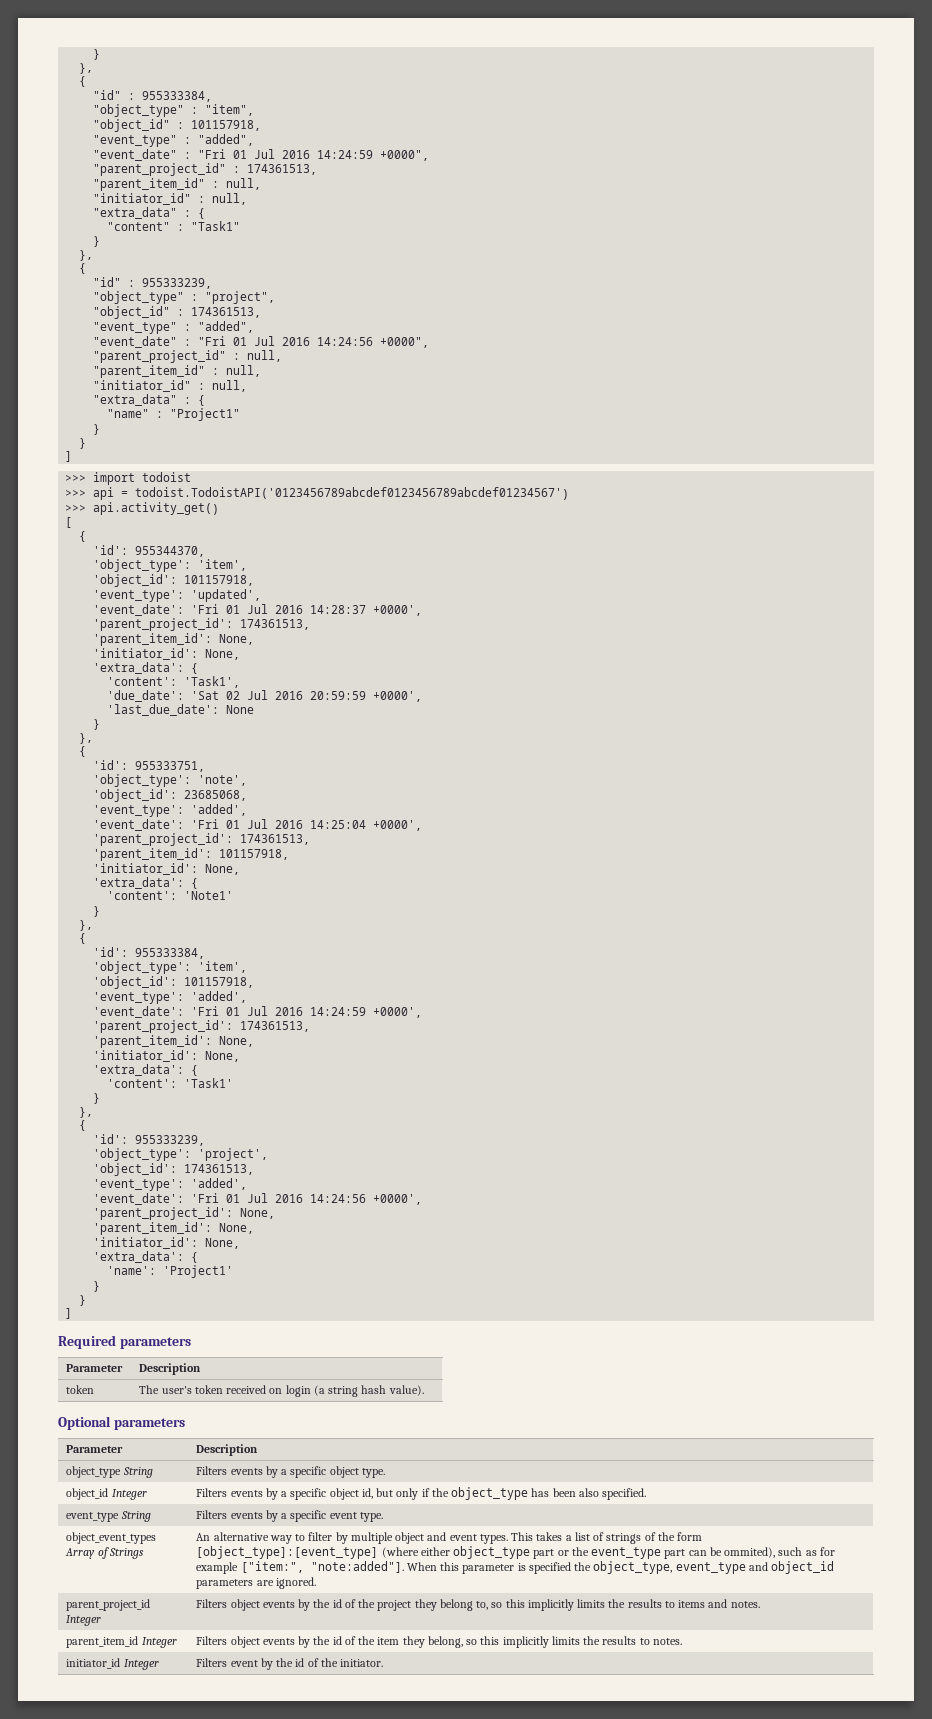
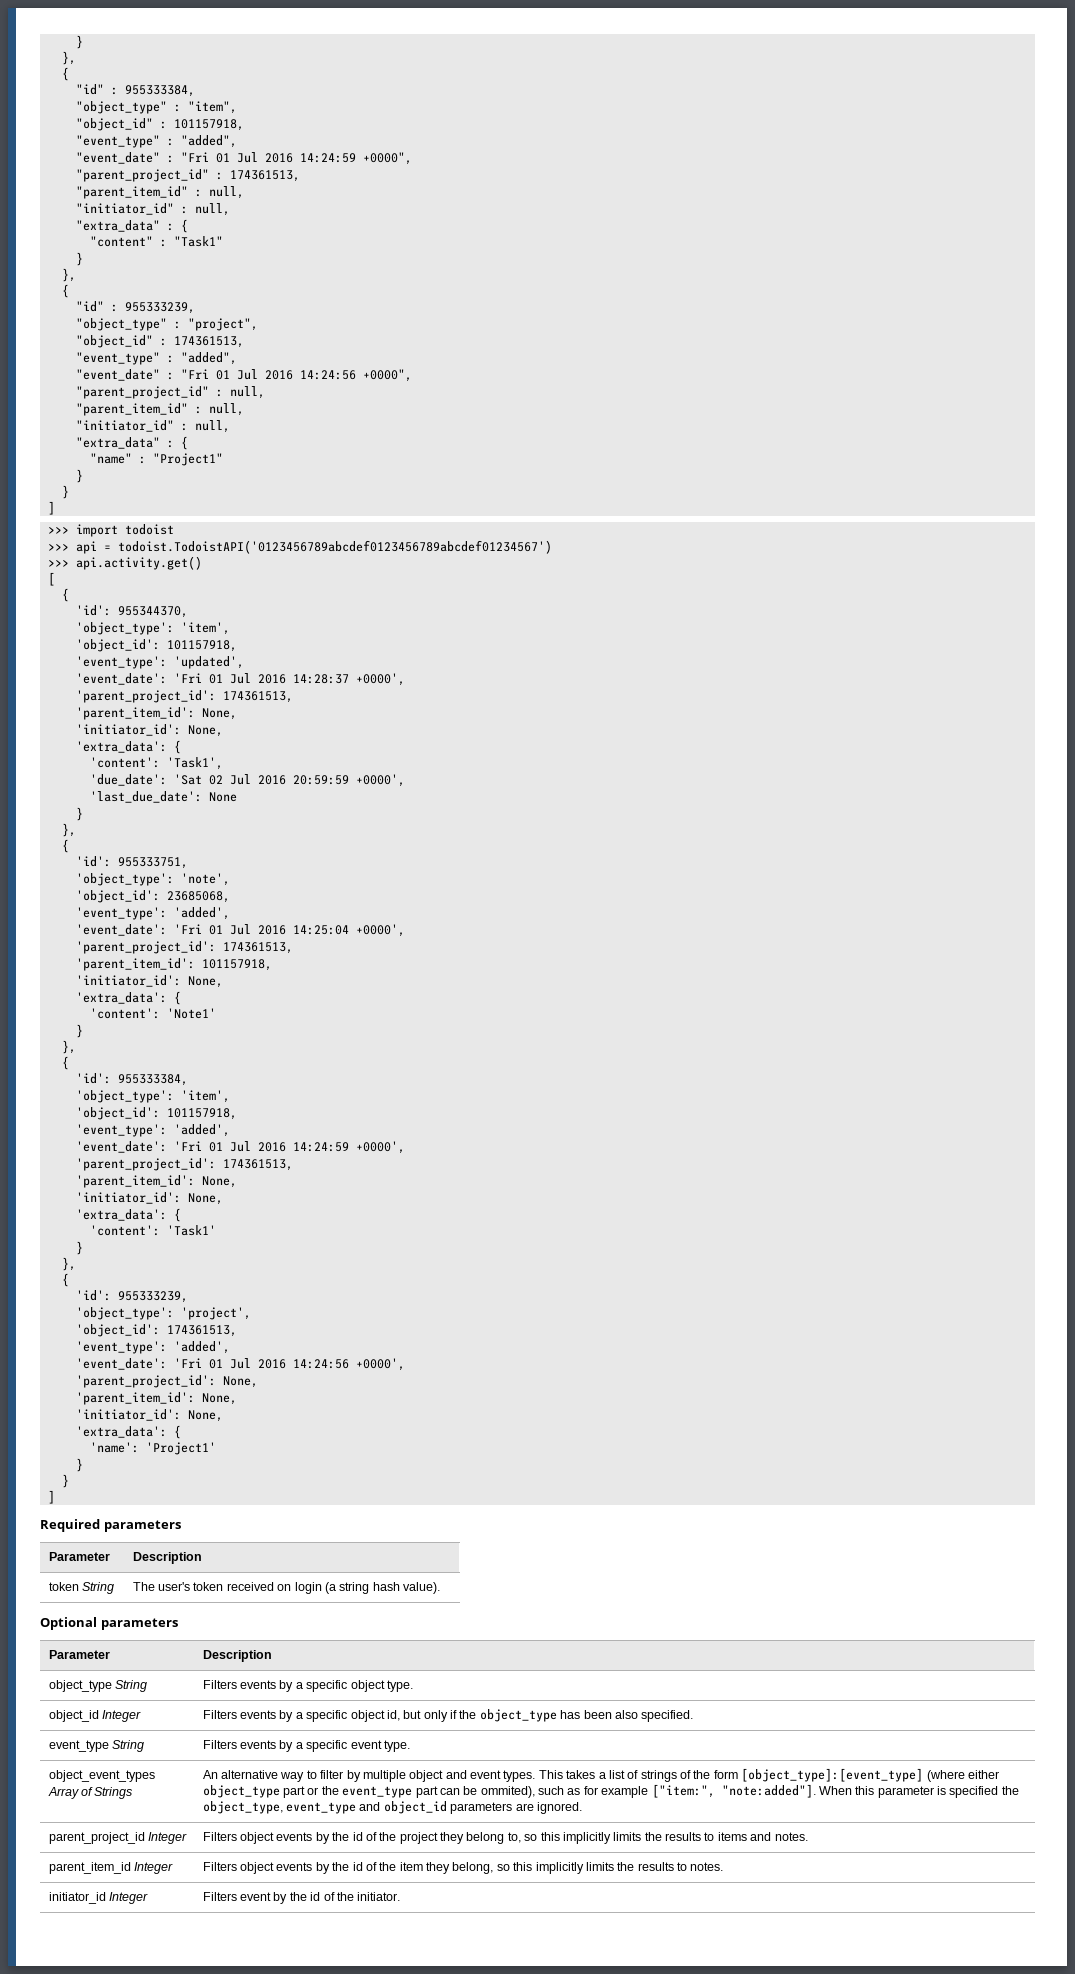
[93,502,220,515] api.activity_get() -> [75,556,202,570] api.activity.get()
(95, 1389) none -> [82,1582,115,1594] String

